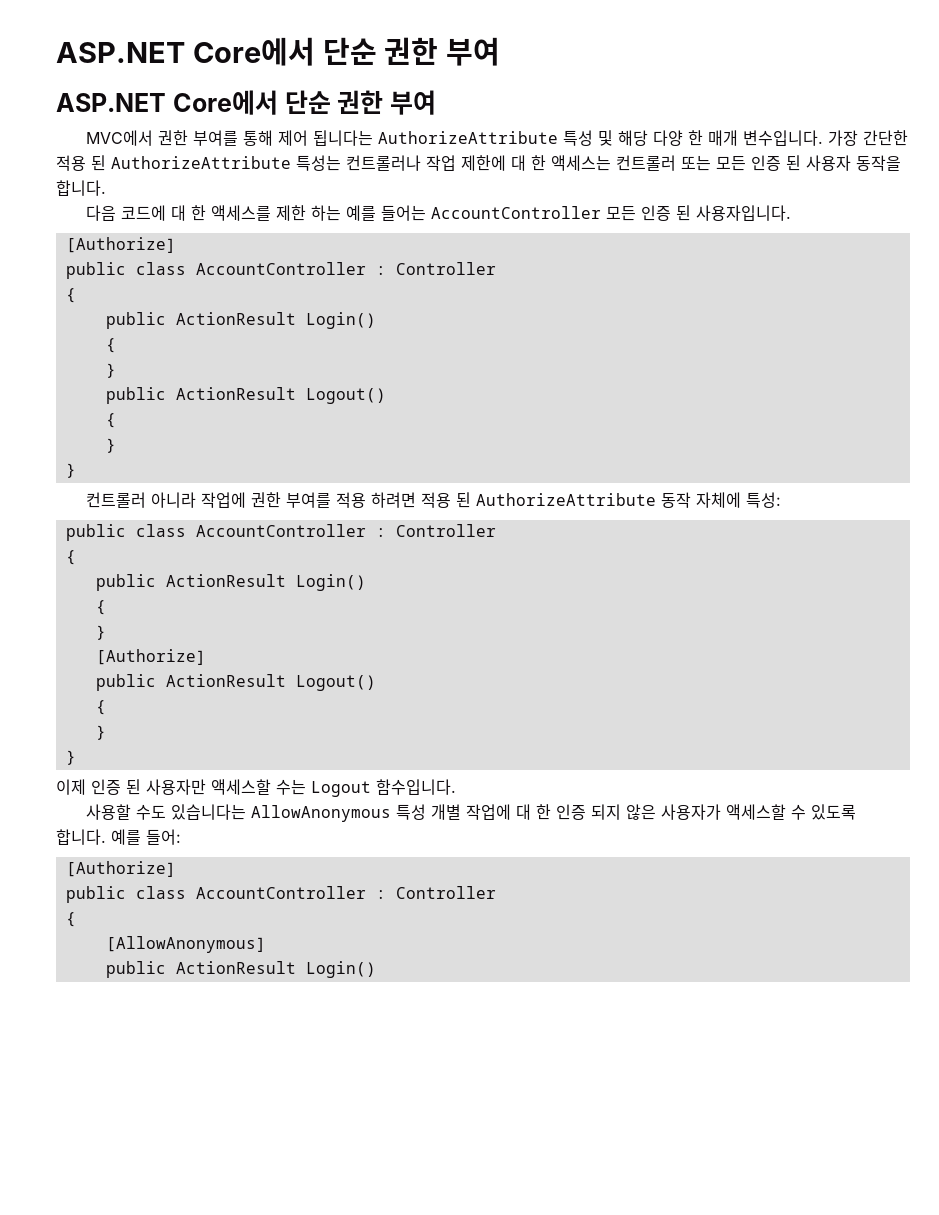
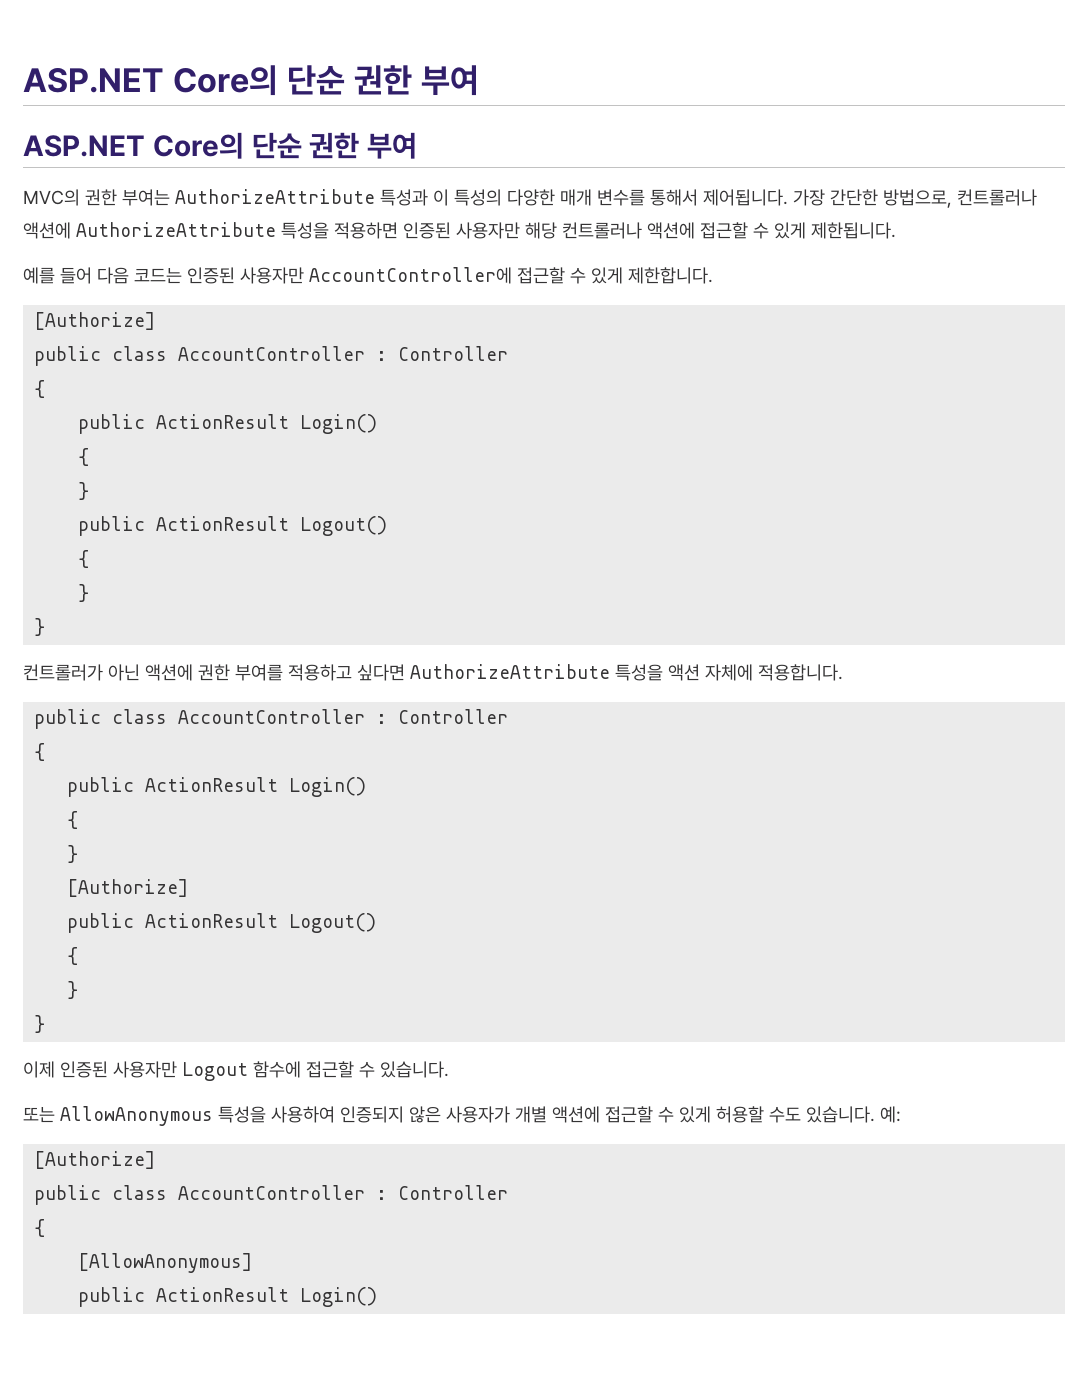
[56,37,315,66] ASP.NET Core에서 -> [23,65,279,96] ASP.NET Core의
[172,90,436,115] [85,130,908,146] [56,155,901,171] [56,180,106,196] [85,205,791,221] Core에서 단순 권한 부여 // MVC에서 권한 부여를 통해 제어 됩니다는 AuthorizeAttribute 특성 및 해당 다양 한 매개 변수입니다. 가장 간단한 적용 된 AuthorizeAttribute 특성는 컨트롤러나 작업 제한에 대 한 액세스는 컨트롤러 또는 모든 인증 된 사용자 동작을 합니다. // 다음 코드에 대 한 액세스를 제한 하는 예를 들어는 AccountController 모든 인증 된 사용자입니다. -> [152,132,418,159] [23,189,1037,208] [23,222,896,239] [23,267,713,284] Core의 단순 권한 부여 // MVC의 권한 부여는 AuthorizeAttribute 특성과 이 특성의 다양한 매개 변수를 통해서 제어됩니다. 가장 간단한 방법으로, 컨트롤러나 액션에 AuthorizeAttribute 특성을 적용하면 인증된 사용자만 해당 컨트롤러나 액션에 접근할 수 있게 제한됩니다. // 예를 들어 다음 코드는 인증된 사용자만 AccountController에 접근할 수 있게 제한합니다.
[85,492,781,508] 컨트롤러 아니라 작업에 권한 부여를 적용 하려면 적용 된 AuthorizeAttribute 동작 자체에 특성: -> [23,664,843,681] 컨트롤러가 아닌 액션에 권한 부여를 적용하고 싶다면 AuthorizeAttribute 특성을 액션 자체에 적용합니다.
[91,779,456,797] [85,804,856,822] [56,829,181,845] 인증 된 사용자만 액세스할 수는 Logout 함수입니다. // 사용할 수도 있습니다는 AllowAnonymous 특성 개별 작업에 대 한 인증 되지 않은 사용자가 액세스할 수 있도록 합니다. 예를 들어: -> [60,1061,449,1081] [23,1106,901,1126] 인증된 사용자만 Logout 함수에 접근할 수 있습니다. // 또는 AllowAnonymous 특성을 사용하여 인증되지 않은 사용자가 개별 액션에 접근할 수 있게 허용할 수도 있습니다. 예:

